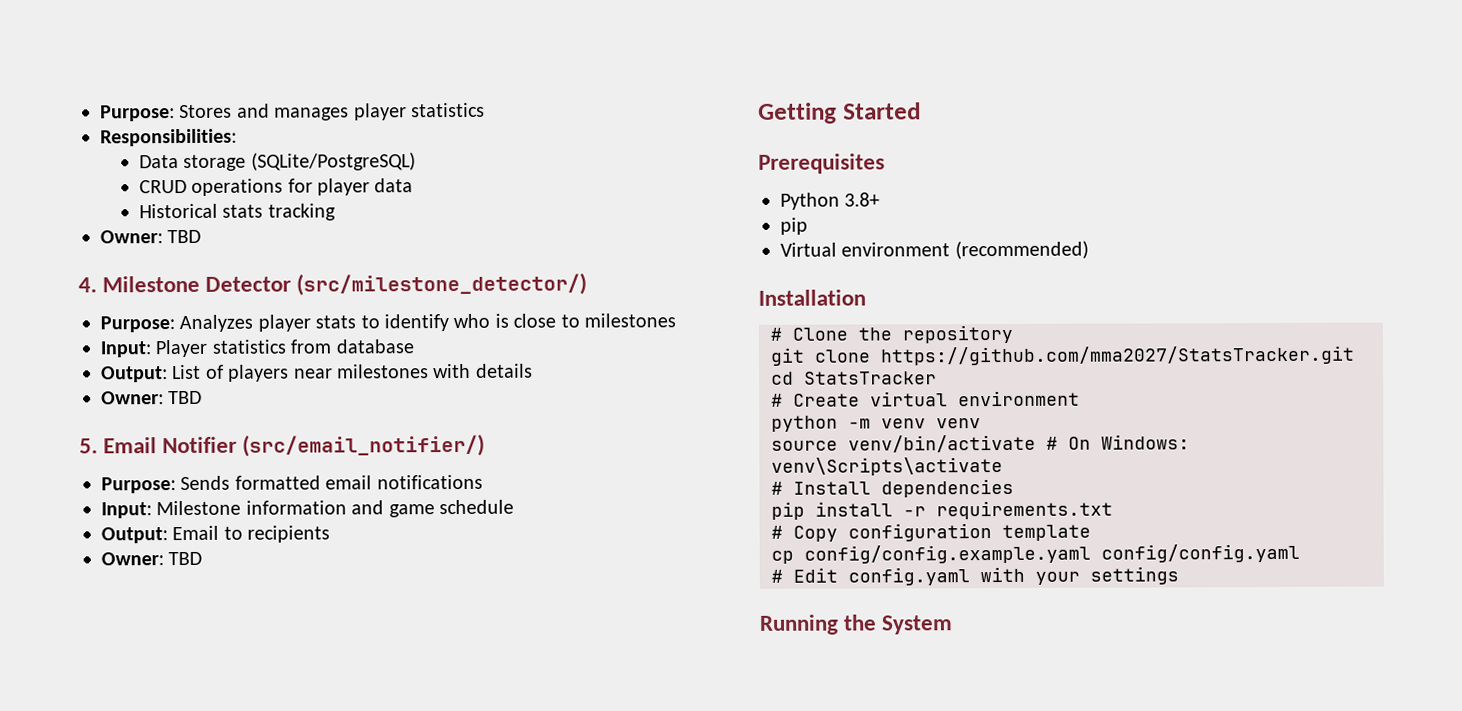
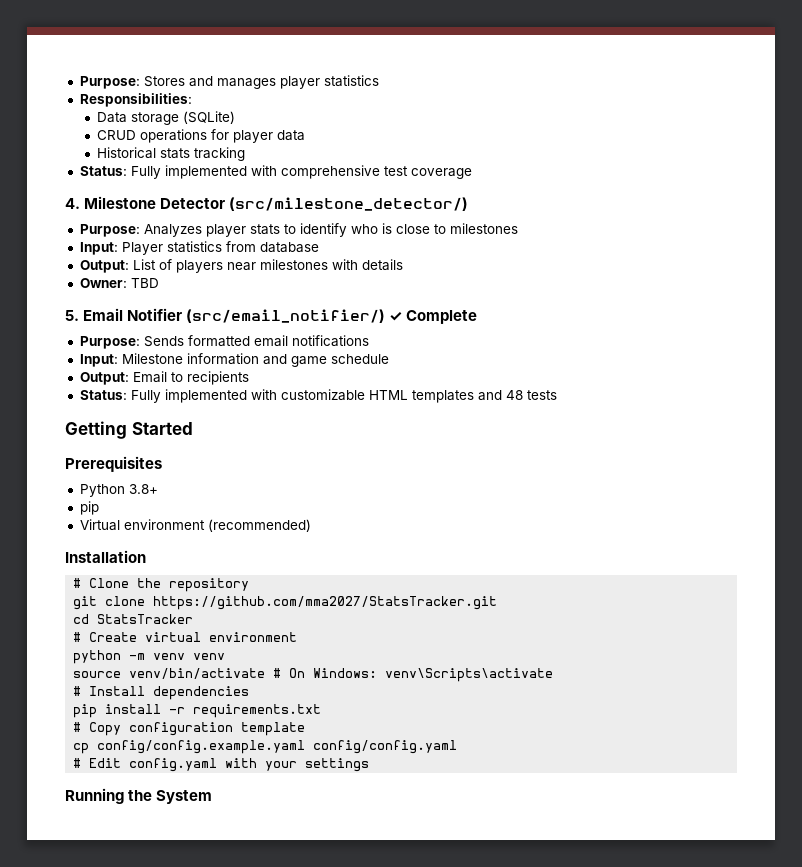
[250,152,416,171] (SQLite/PostgreSQL) -> [182,111,235,124] (SQLite)
[100,229,202,244] Owner: TBD -> [79,165,472,179] Status: Fully implemented with comprehensive test coverage
(486, 445) none -> [389,310,478,324] ✓ Complete
[101,551,203,566] Owner: TBD -> [79,389,557,403] Status: Fully implemented with customizable HTML templates and 48 tests

